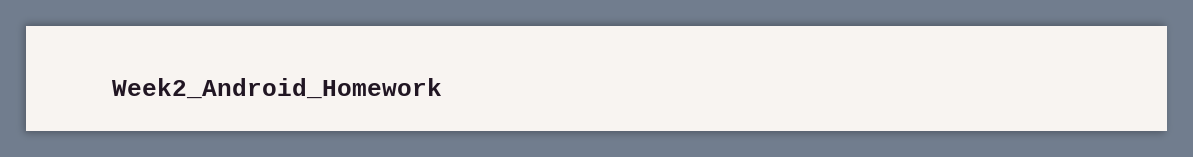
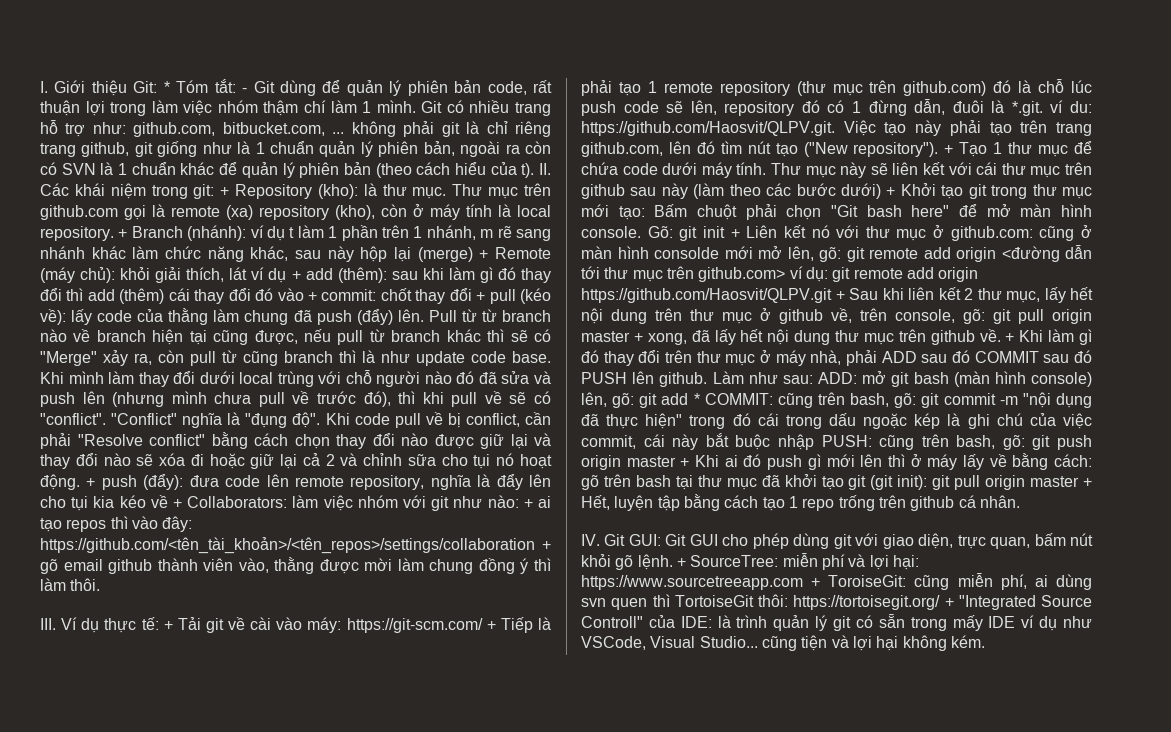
[112,78,442,99] Week2_Android_Homework -> [40,79,552,96] [40,100,551,116] [40,120,551,137] [40,141,551,157] [40,162,551,178] [40,183,552,199] [40,204,551,220] [40,225,551,241] [40,246,551,262] [40,267,551,283] [40,288,551,304] [40,308,551,325] [40,329,552,345] [40,350,551,366] [40,370,552,387] [40,391,551,407] [40,412,551,428] [40,432,551,449] [40,453,552,469] [40,474,551,490] [40,495,551,511] [40,516,193,532] [40,537,551,554] [40,557,551,574] [40,578,101,591] [40,617,551,633] [581,79,1092,96] [581,99,1092,116] [581,120,1092,136] [581,141,1092,157] [581,162,1093,178] [581,183,1092,199] [581,204,1092,220] [581,225,1092,241] [581,245,1092,262] [581,266,979,282] [581,287,1093,303] [581,308,1092,324] [581,329,1092,345] [581,350,1092,366] [581,371,1092,387] [581,392,1093,408] [581,413,1093,429] [581,433,1092,450] [581,453,1092,470] [581,474,1092,490] [581,494,1020,511] [581,533,1093,549] [581,553,919,570] [581,573,1092,590] [581,594,1092,610] [581,614,1092,631] [581,635,985,651] I. Giới thiệu Git: * Tóm tắt: - Git dùng để quản lý phiên bản code, rất thuận lợi trong làm việc nhóm thậm chí làm 1 mình. Git có nhiều trang hỗ trợ như: github.com, bitbucket.com, ... không phải git là chỉ riêng trang github, git giống như là 1 chuẩn quản lý phiên bản, ngoài ra còn có SVN là 1 chuẩn khác để quản lý phiên bản (theo cách hiểu của t). II. Các khái niệm trong git: + Repository (kho): là thư mục. Thư mục trên github.com gọi là remote (xa) repository (kho), còn ở máy tính là local repository. + Branch (nhánh): ví dụ t làm 1 phần trên 1 nhánh, m rẽ sang nhánh khác làm chức năng khác, sau này hộp lại (merge) + Remote (máy chủ): khỏi giải thích, lát ví dụ + add (thêm): sau khi làm gì đó thay đổi thì add (thêm) cái thay đổi đó vào + commit: chốt thay đổi + pull (kéo về): lấy code của thằng làm chung đã push (đẩy) lên. Pull từ từ branch nào về branch hiện tại cũng được, nếu pull từ branch khác thì sẽ có "Merge" xảy ra, còn pull từ cũng branch thì là như update code base. Khi mình làm thay đổi dưới local trùng với chỗ người nào đó đã sửa và push lên (nhưng mình chưa pull về trước đó), thì khi pull về sẽ có "conflict". "Conflict" nghĩa là "đụng độ". Khi code pull về bị conflict, cần phải "Resolve conflict" bằng cách chọn thay đổi nào được giữ lại và thay đổi nào sẽ xóa đi hoặc giữ lại cả 2 và chỉnh sữa cho tụi nó hoạt động. + push (đẩy): đưa code lên remote repository, nghĩa là đẩy lên cho tụi kia kéo về + Collaborators: làm việc nhóm với git như nào: + ai tạo repos thì vào đây: https://github.com/<tên_tài_khoản>/<tên_repos>/settings/collaboration + gõ email github thành viên vào, thằng được mời làm chung đồng ý thì làm thôi. // III. Ví dụ thực tế: + Tải git về cài vào máy: https://git-scm.com/ + Tiếp là phải tạo 1 remote repository (thư mục trên github.com) đó là chỗ lúc push code sẽ lên, repository đó có 1 đừng dẫn, đuôi là *.git. ví du: https://github.com/Haosvit/QLPV.git. Việc tạo này phải tạo trên trang github.com, lên đó tìm nút tạo ("New repository"). + Tạo 1 thư mục để chứa code dưới máy tính. Thư mục này sẽ liên kết với cái thư mục trên github sau này (làm theo các bước dưới) + Khởi tạo git trong thư mục mới tạo: Bấm chuột phải chọn "Git bash here" để mở màn hình console. Gõ: git init + Liên kết nó với thư mục ở github.com: cũng ở màn hình consolde mới mở lên, gõ: git remote add origin <đường dẫn tới thư mục trên github.com> ví dụ: git remote add origin https://github.com/Haosvit/QLPV.git + Sau khi liên kết 2 thư mục, lấy hết nội dung trên thư mục ở github về, trên console, gõ: git pull origin master + xong, đã lấy hết nội dung thư mục trên github về. + Khi làm gì đó thay đổi trên thư mục ở máy nhà, phải ADD sau đó COMMIT sau đó PUSH lên github. Làm như sau: ADD: mở git bash (màn hình console) lên, gõ: git add * COMMIT: cũng trên bash, gõ: git commit -m "nội dụng đã thực hiện" trong đó cái trong dấu ngoặc kép là ghi chú của việc commit, cái này bắt buộc nhập PUSH: cũng trên bash, gõ: git push origin master + Khi ai đó push gì mới lên thì ở máy lấy về bằng cách: gõ trên bash tại thư mục đã khởi tạo git (git init): git pull origin master + Hết, luyện tập bằng cách tạo 1 repo trống trên github cá nhân. // IV. Git GUI: Git GUI cho phép dùng git với giao diện, trực quan, bấm nút khỏi gõ lệnh. + SourceTree: miễn phí và lợi hại: https://www.sourcetreeapp.com + ToroiseGit: cũng miễn phí, ai dùng svn quen thì TortoiseGit thôi: https://tortoisegit.org/ + "Integrated Source Controll" của IDE: là trình quản lý git có sẵn trong mấy IDE ví dụ như VSCode, Visual Studio... cũng tiện và lợi hại không kém.

